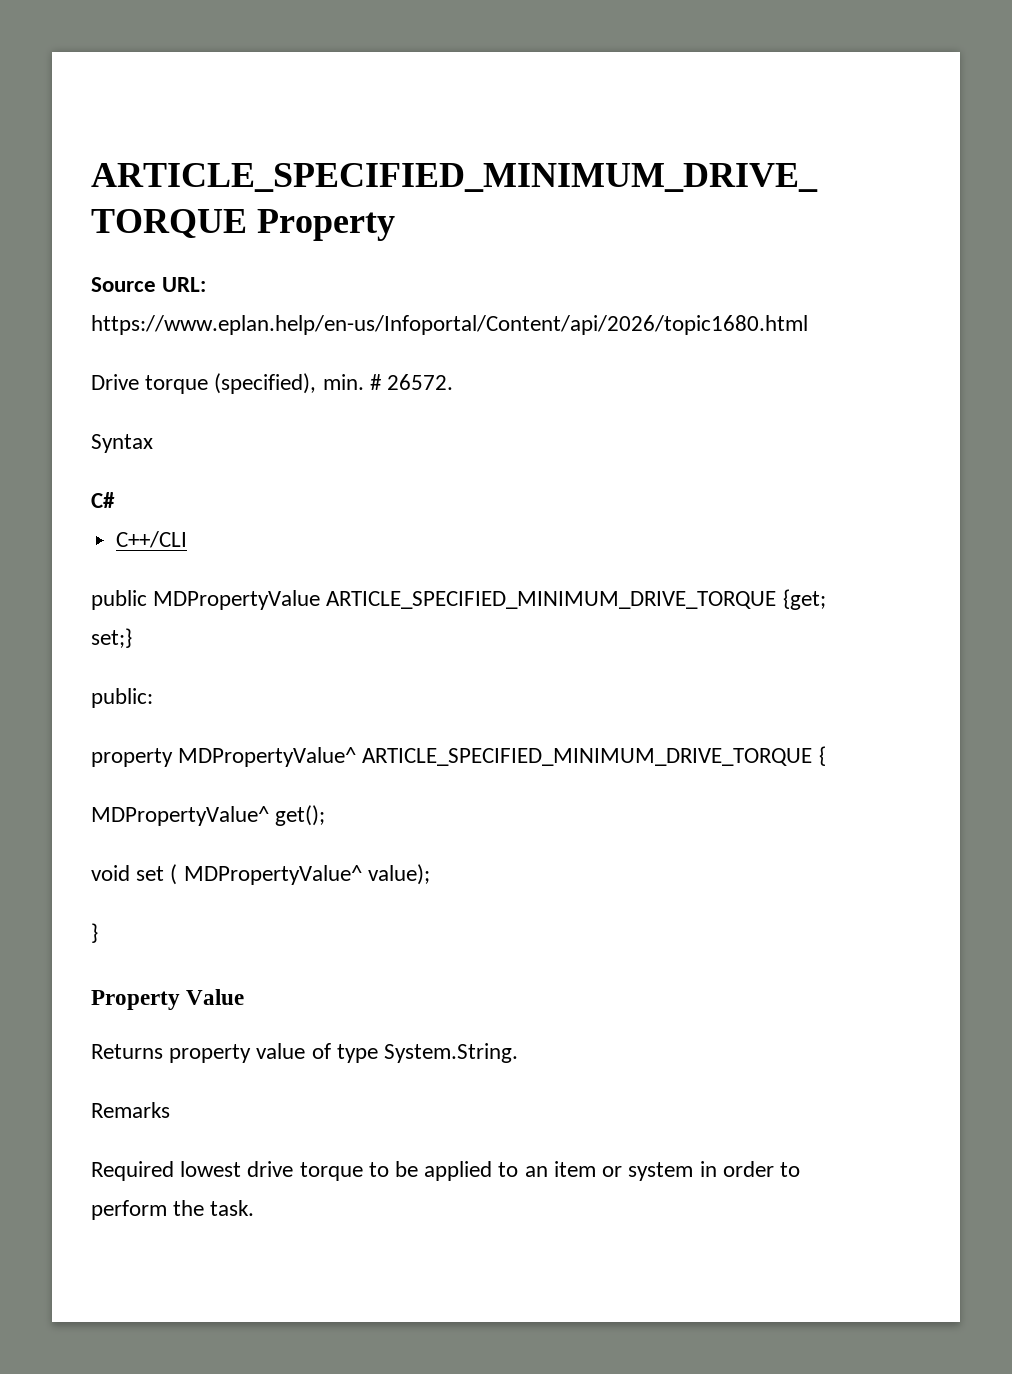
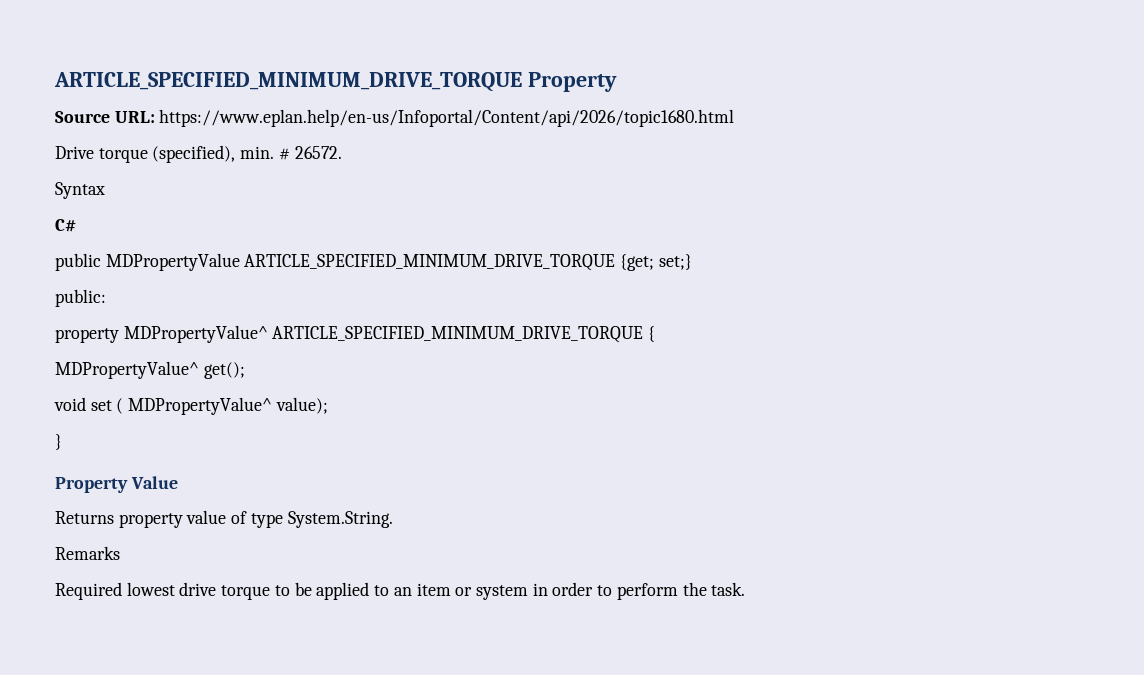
[116,531,188,548] // C++/CLI -> (76, 225) none

